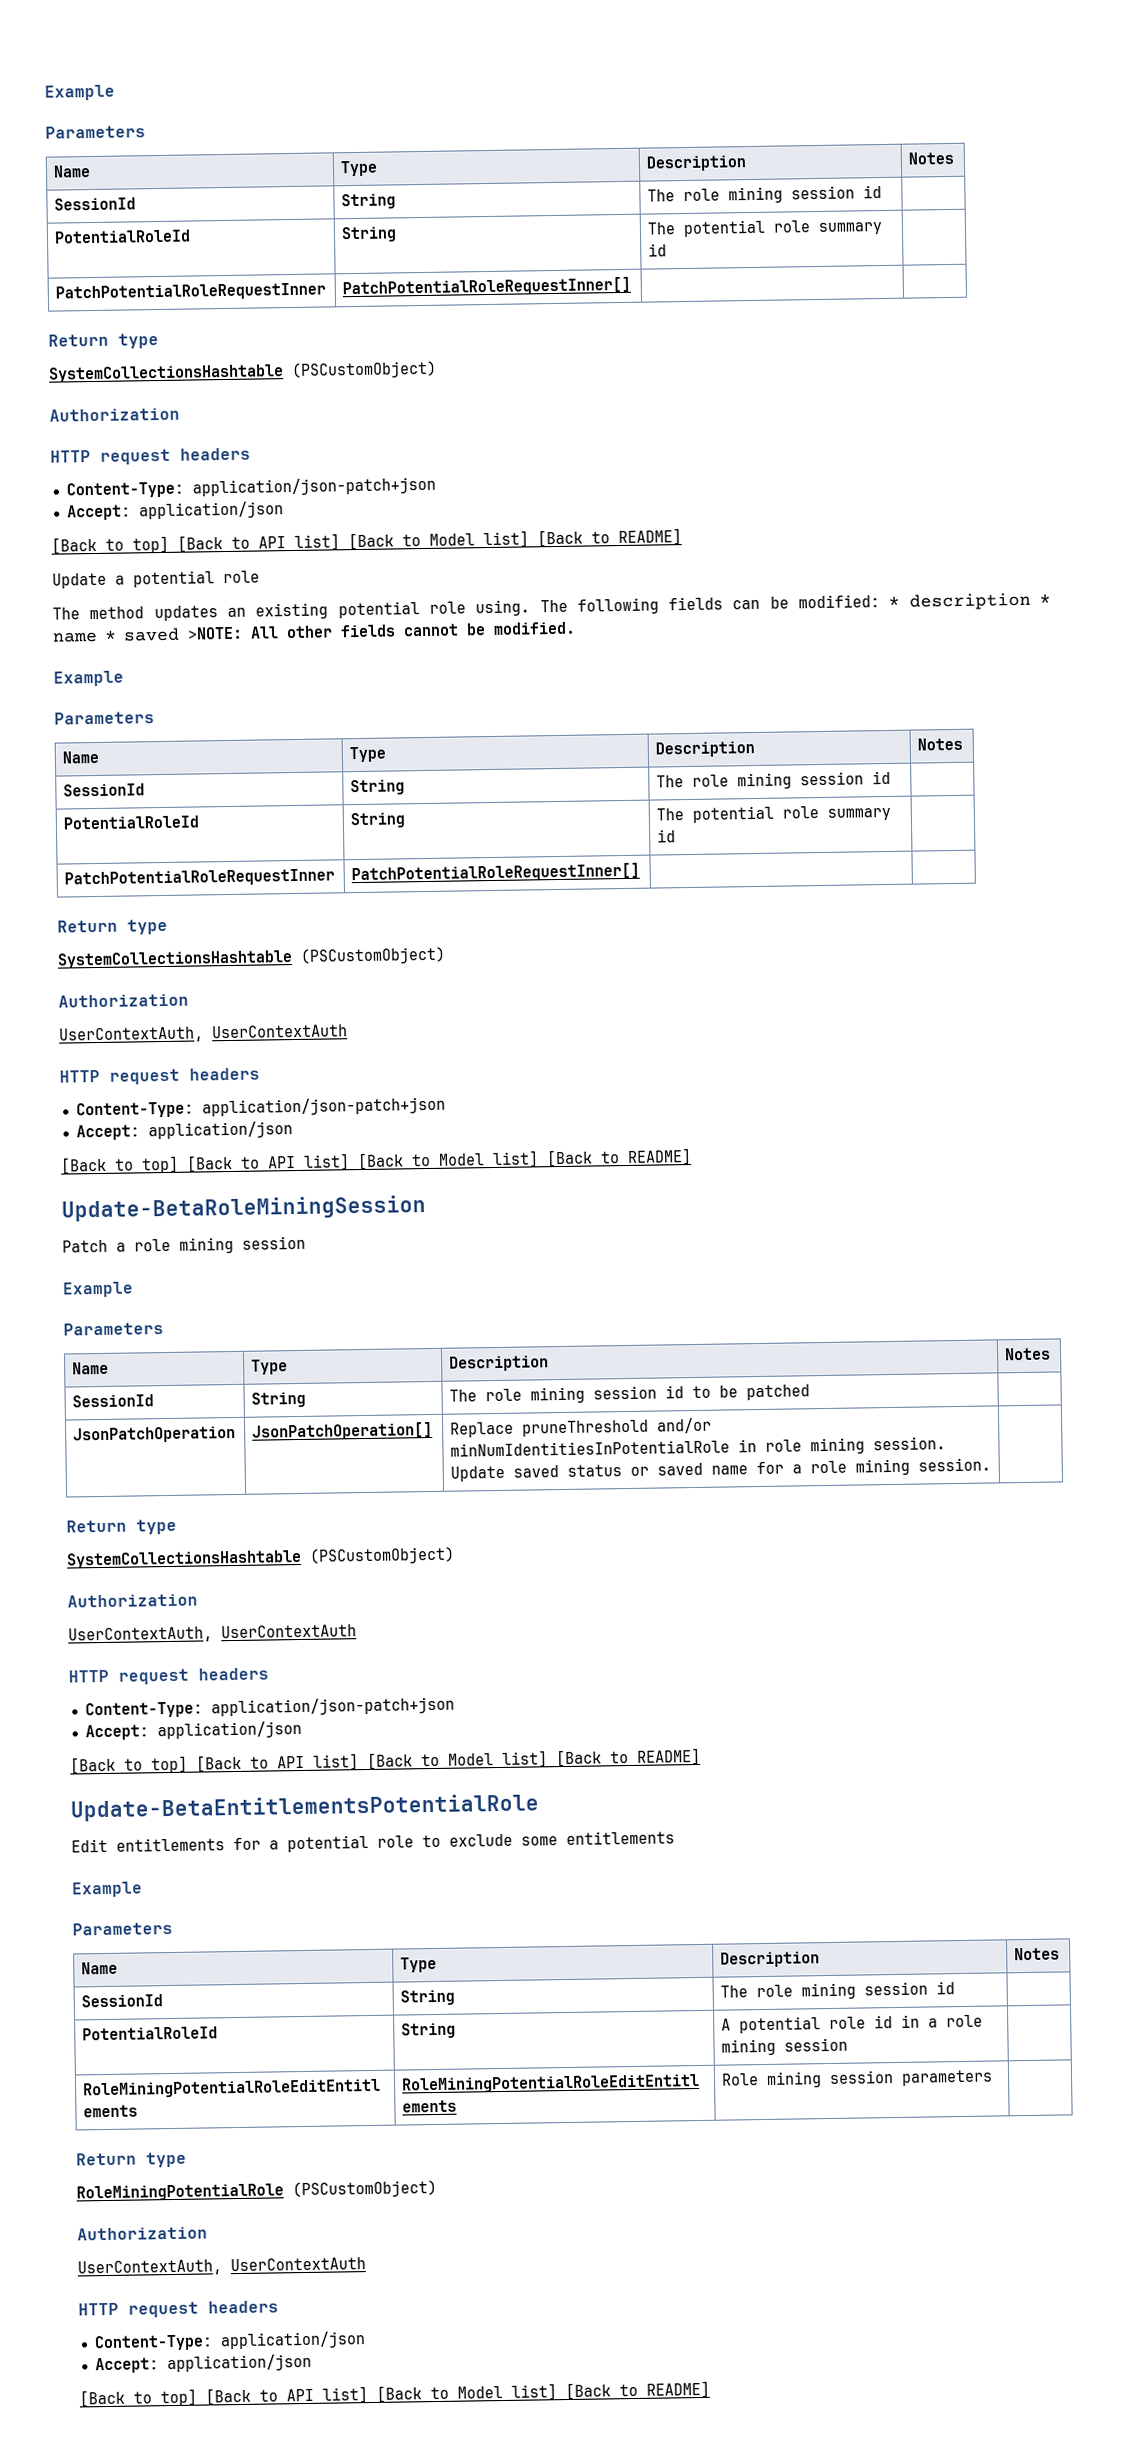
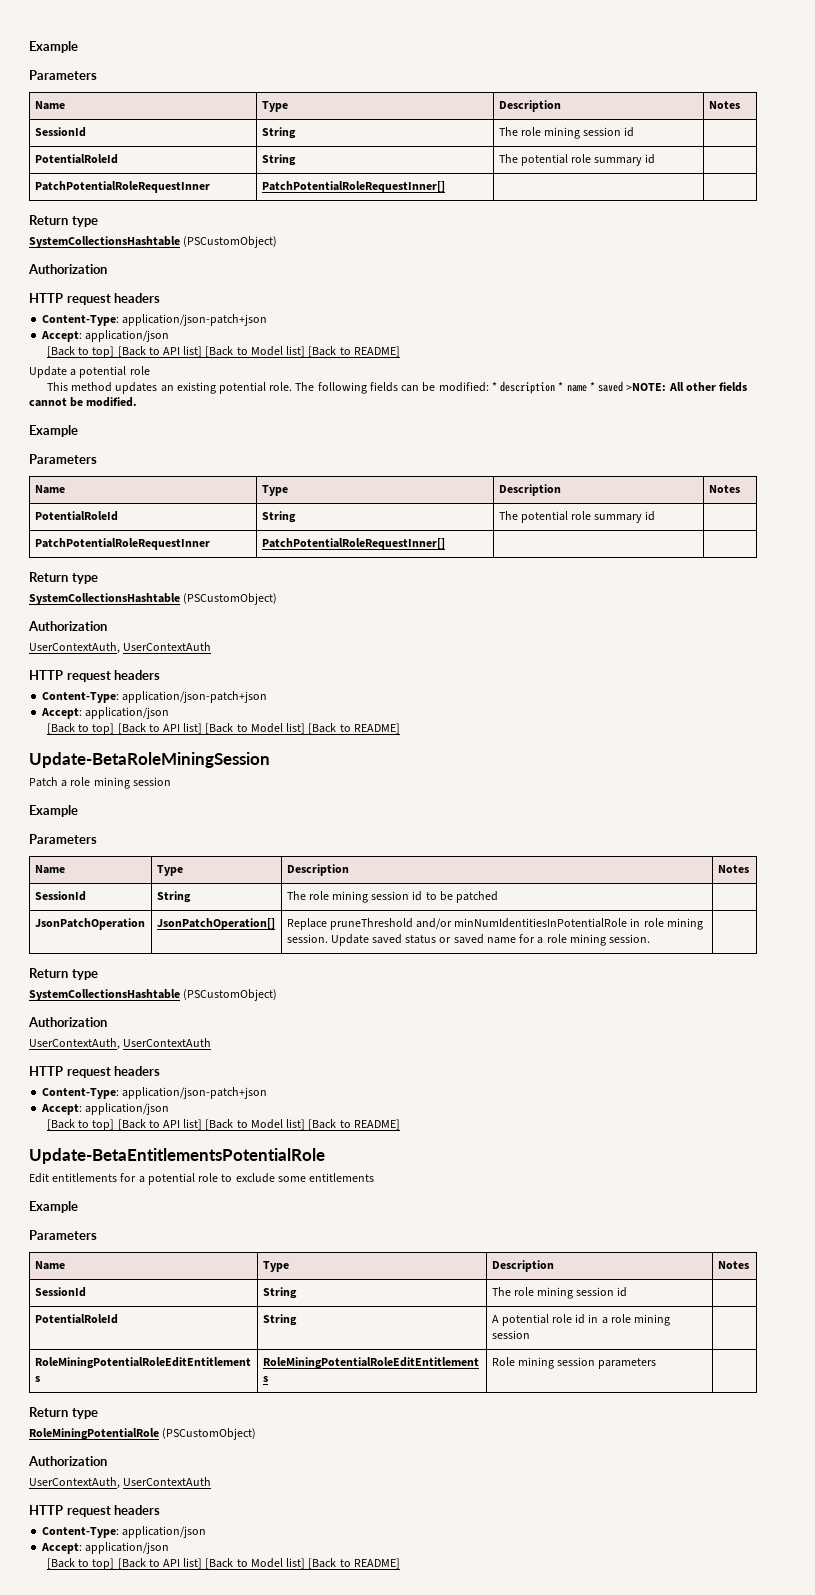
[52,607,80,620] The -> [46,382,68,391] This
[428,599,531,617] role using. -> [269,382,293,391] role.
[63,783,146,797] [350,779,406,796] [656,770,892,790] // SessionId | String | The role mining session id | -> (740, 489) none

